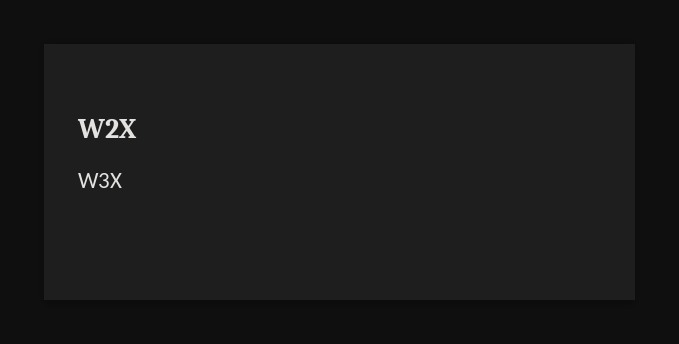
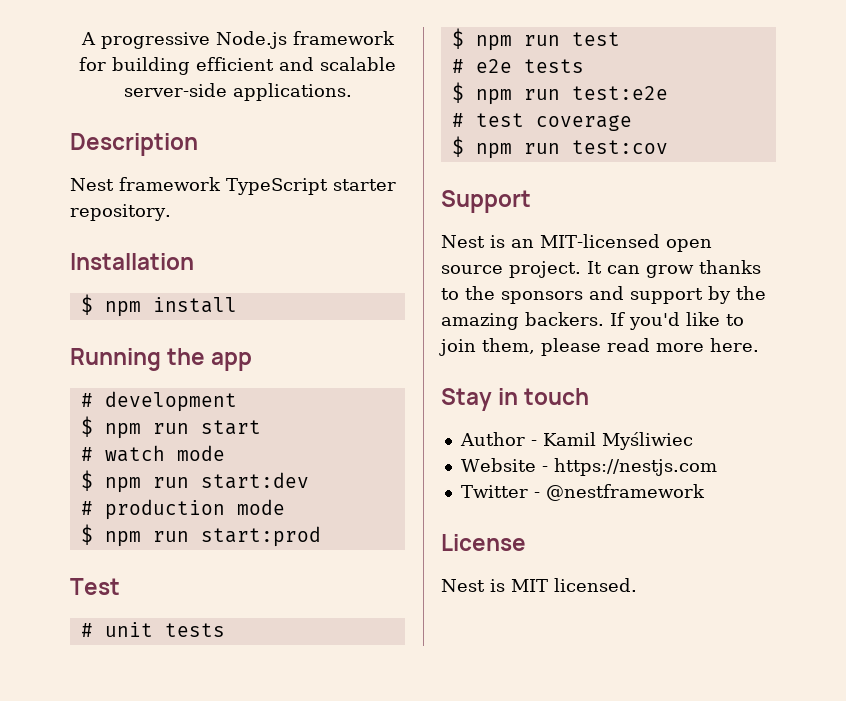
[77,119,137,138] [78,173,122,188] W2X // W3X -> [80,31,395,49] [79,57,396,75] [123,83,352,101] [70,133,198,156] [70,177,396,195] [70,204,171,221] [70,253,194,270] [80,294,237,317] [70,348,253,371] [80,391,237,412] [80,416,261,439] [80,445,225,462] [80,470,309,493] [80,499,285,520] [80,524,321,547] [70,578,120,595] [80,622,225,637] [451,28,620,51] [451,59,584,73] [451,82,668,105] [451,113,632,131] [451,136,668,159] [441,190,531,213] [441,234,712,252] [441,260,761,278] [441,286,766,304] [441,312,744,330] [439,338,759,356] [441,388,590,411] [459,432,693,450] [460,458,717,476] [460,484,705,501] [441,534,526,551] [441,578,637,592] A progressive Node.js framework for building efficient and scalable server-side applications. // Description // Nest framework TypeScript starter repository. // Installation // $ npm install // Running the app // # development // $ npm run start // # watch mode // $ npm run start:dev // # production mode // $ npm run start:prod // Test // # unit tests // $ npm run test // # e2e tests // $ npm run test:e2e // # test coverage // $ npm run test:cov // Support // Nest is an MIT-licensed open source project. It can grow thanks to the sponsors and support by the amazing backers. If you'd like to join them, please read more here. // Stay in touch // Author - Kamil Myśliwiec // Website - https://nestjs.com // Twitter - @nestframework // License // Nest is MIT licensed.

